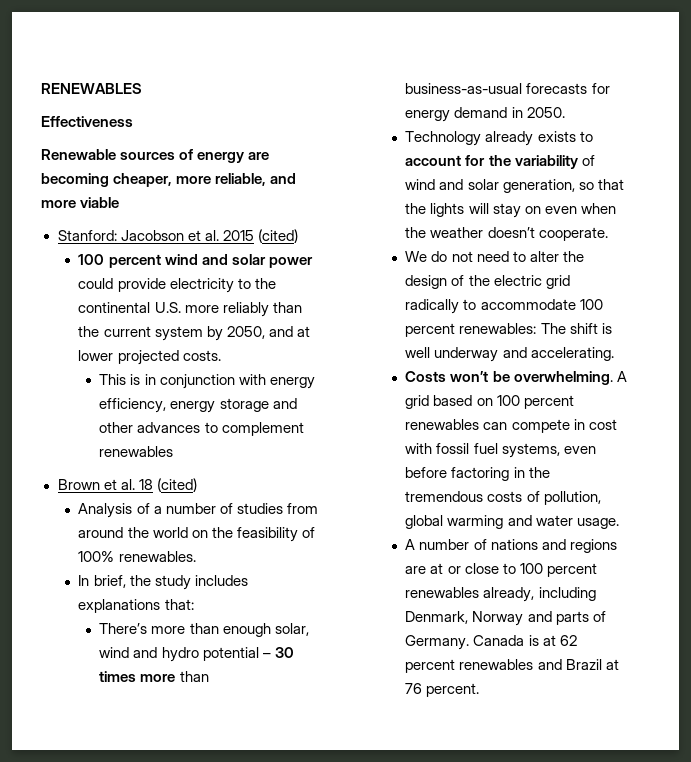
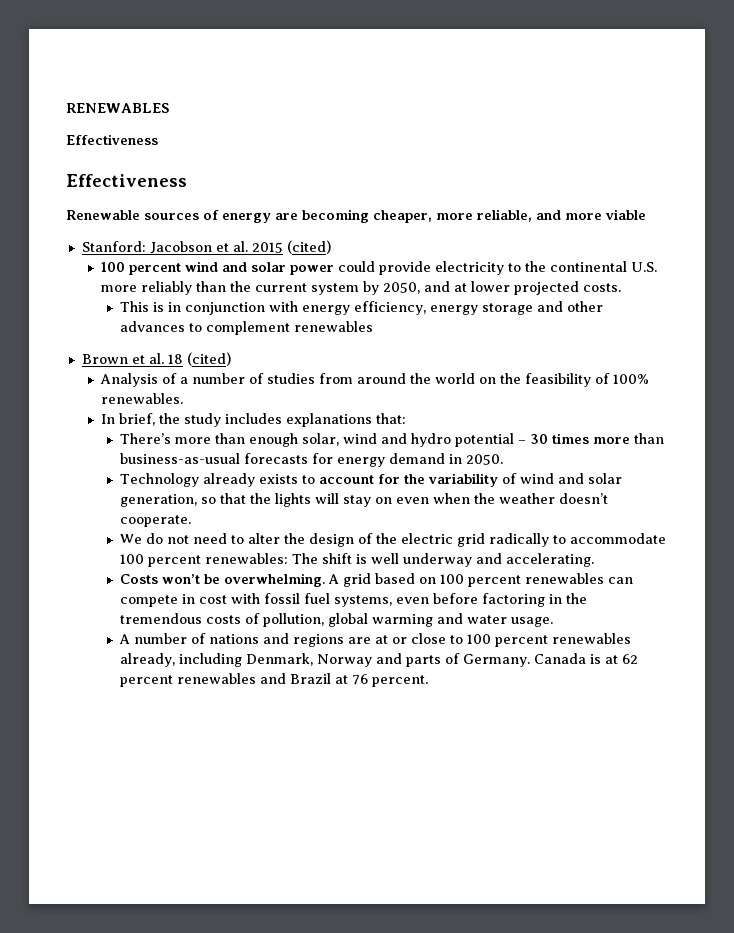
(133, 121) none -> [66,174,187,187] // Effectiveness

